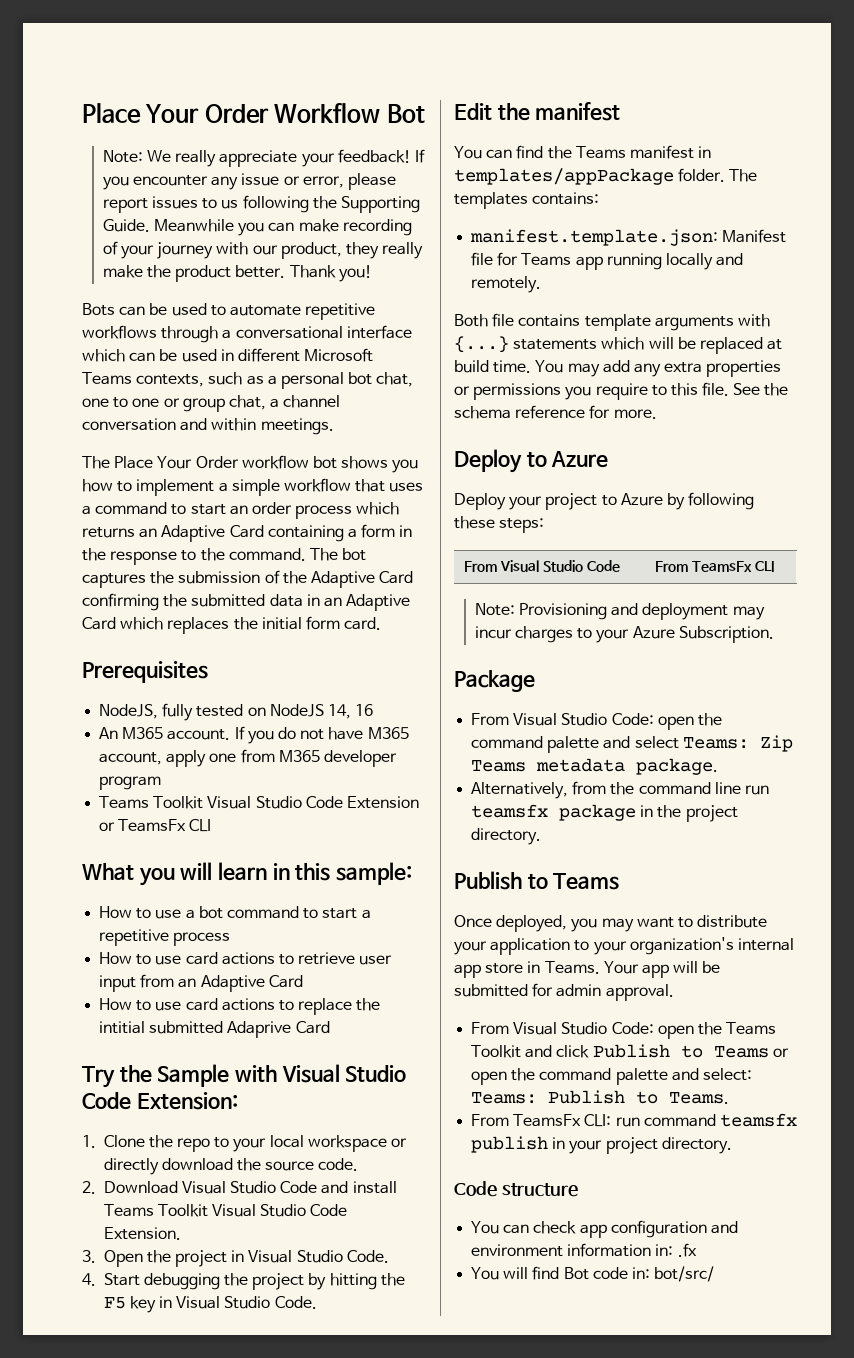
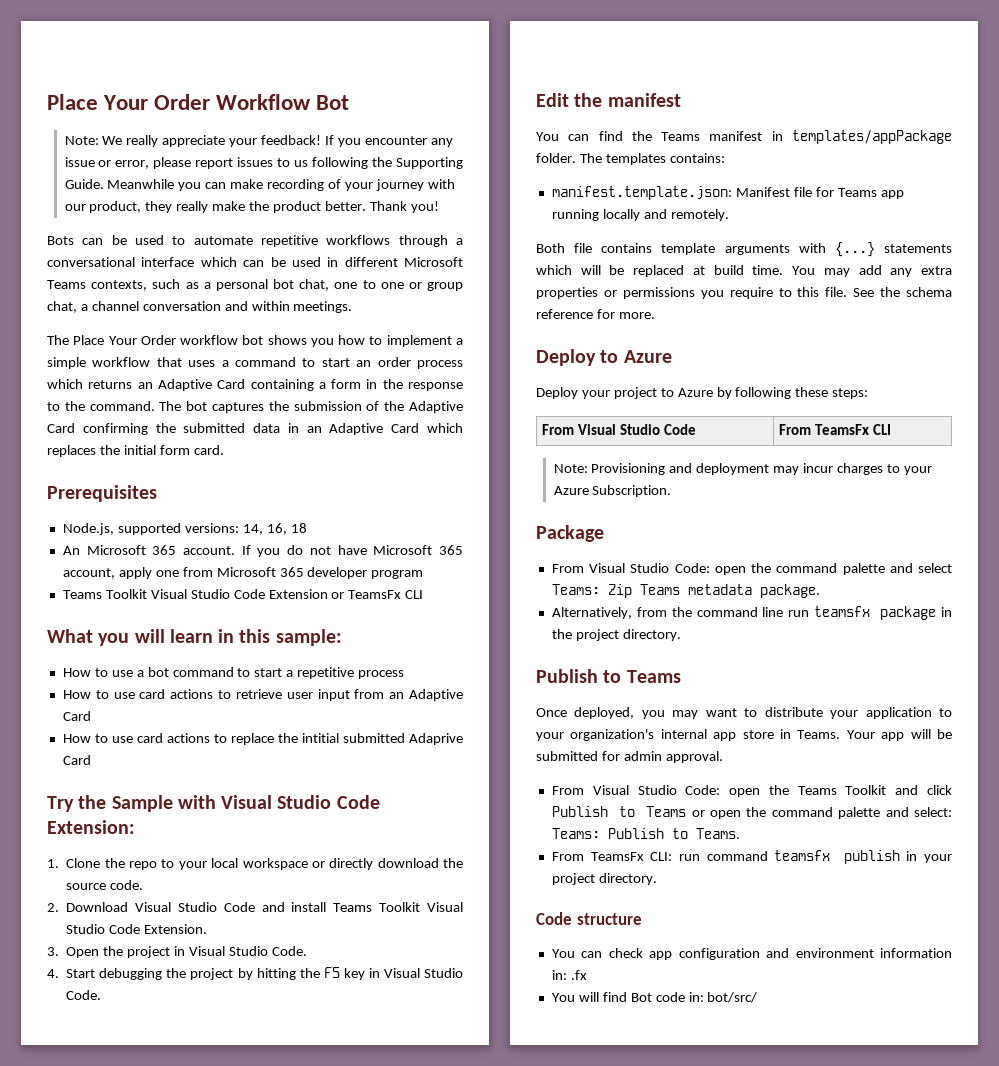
[99,703,374,721] NodeJS, fully tested on NodeJS 14, 16 -> [62,523,307,535] Node.js, supported versions: 14, 16, 18
[122,727,164,739] M365 -> [86,545,177,555] Microsoft 365
[367,727,409,739] M365 -> [373,545,463,555] Microsoft 365
[278,750,320,762] M365 -> [216,567,304,577] Microsoft 365

